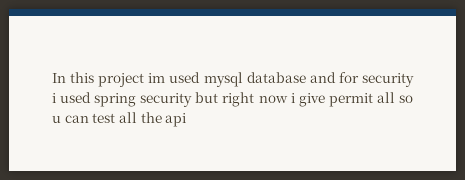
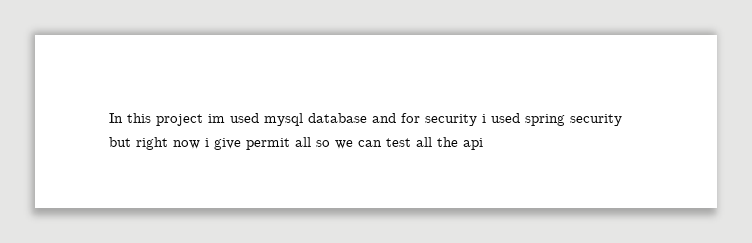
[52,116,61,123] u -> [335,140,353,149] we

